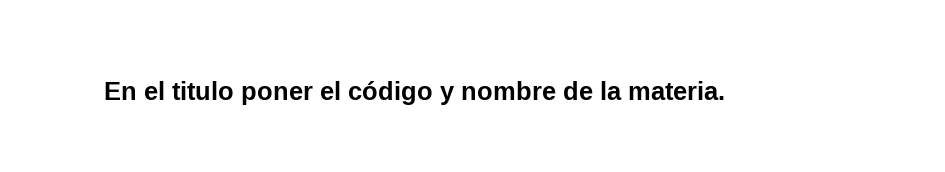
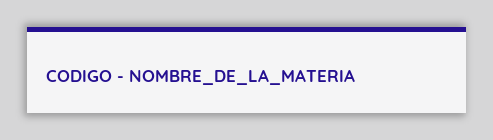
[104,81,725,105] En el titulo poner el código y nombre de la materia. -> [46,69,355,85] CODIGO - NOMBRE_DE_LA_MATERIA

